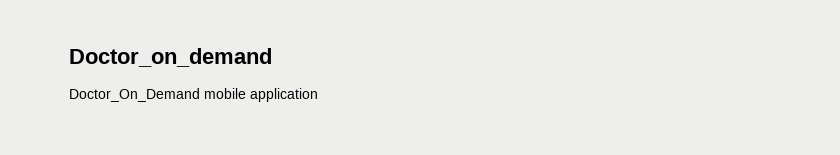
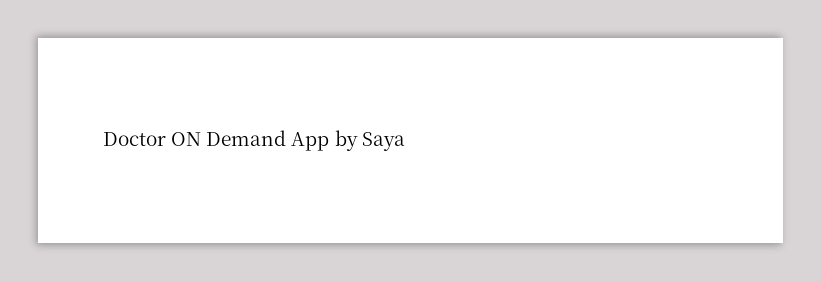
[69,48,272,67] [69,88,318,102] Doctor_on_demand // Doctor_On_Demand mobile application -> [103,130,405,151] Doctor ON Demand App by Saya

